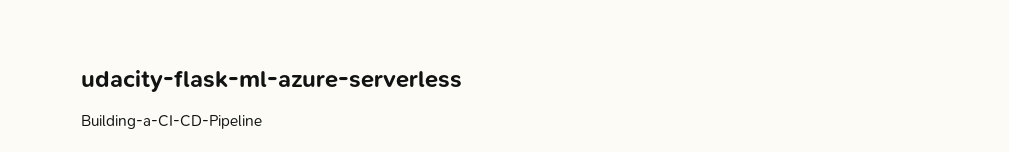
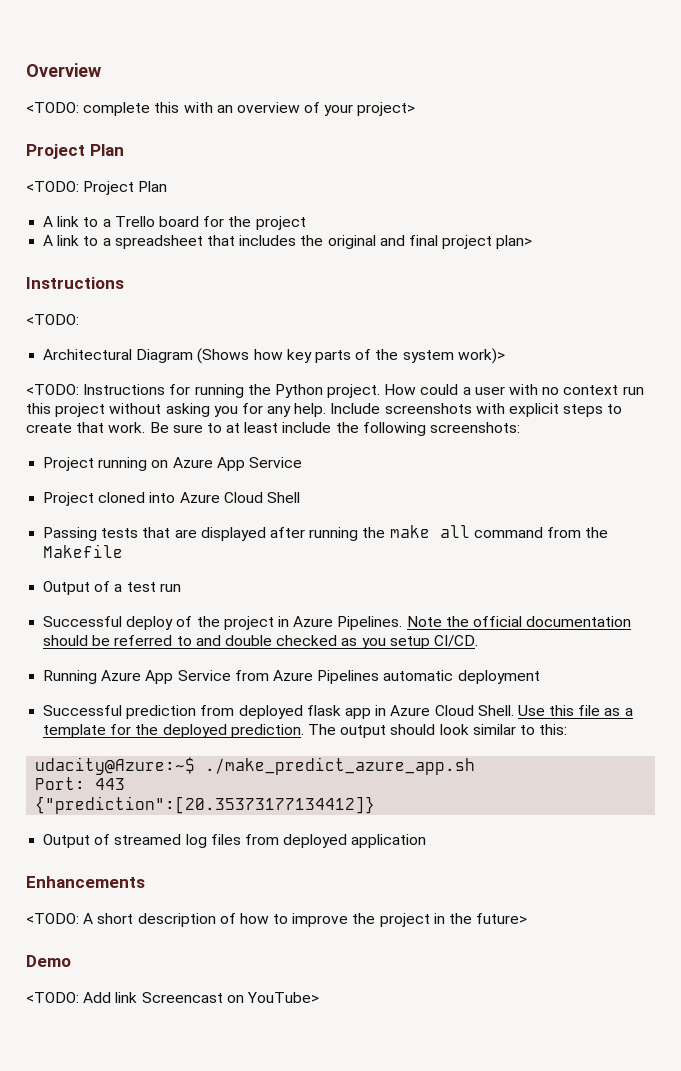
[81,70,462,92] [81,115,262,129] udacity-flask-ml-azure-serverless // Building-a-CI-CD-Pipeline -> [26,63,101,77] [26,102,416,116] [26,144,124,159] [26,181,168,195] [43,216,306,230] [43,235,533,249] [26,277,124,289] [26,314,79,325] [43,348,505,364] [26,384,644,398] [26,403,623,417] [26,422,521,436] [43,457,302,471] [43,492,300,506] [43,525,609,541] [43,544,124,558] [43,581,181,595] [43,616,632,630] [43,635,478,649] [43,670,540,684] [43,705,633,719] [43,724,568,738] [35,757,476,775] [35,777,126,790] [35,796,376,814] [43,834,427,848] [26,876,145,888] [26,913,528,927] [26,955,71,967] [26,992,319,1003] Overview // <TODO: complete this with an overview of your project> // Project Plan // <TODO: Project Plan // A link to a Trello board for the project // A link to a spreadsheet that includes the original and final project plan> // Instructions // <TODO: // Architectural Diagram (Shows how key parts of the system work)> // <TODO: Instructions for running the Python project. How could a user with no context run this project without asking you for any help. Include screenshots with explicit steps to create that work. Be sure to at least include the following screenshots: // Project running on Azure App Service // Project cloned into Azure Cloud Shell // Passing tests that are displayed after running the make all command from the Makefile // Output of a test run // Successful deploy of the project in Azure Pipelines. Note the official documentation should be referred to and double checked as you setup CI/CD. // Running Azure App Service from Azure Pipelines automatic deployment // Successful prediction from deployed flask app in Azure Cloud Shell. Use this file as a template for the deployed prediction. The output should look similar to this: // udacity@Azure:~$ ./make_predict_azure_app.sh // Port: 443 // {"prediction":[20.35373177134412]} // Output of streamed log files from deployed application // Enhancements // <TODO: A short description of how to improve the project in the future> // Demo // <TODO: Add link Screencast on YouTube>

